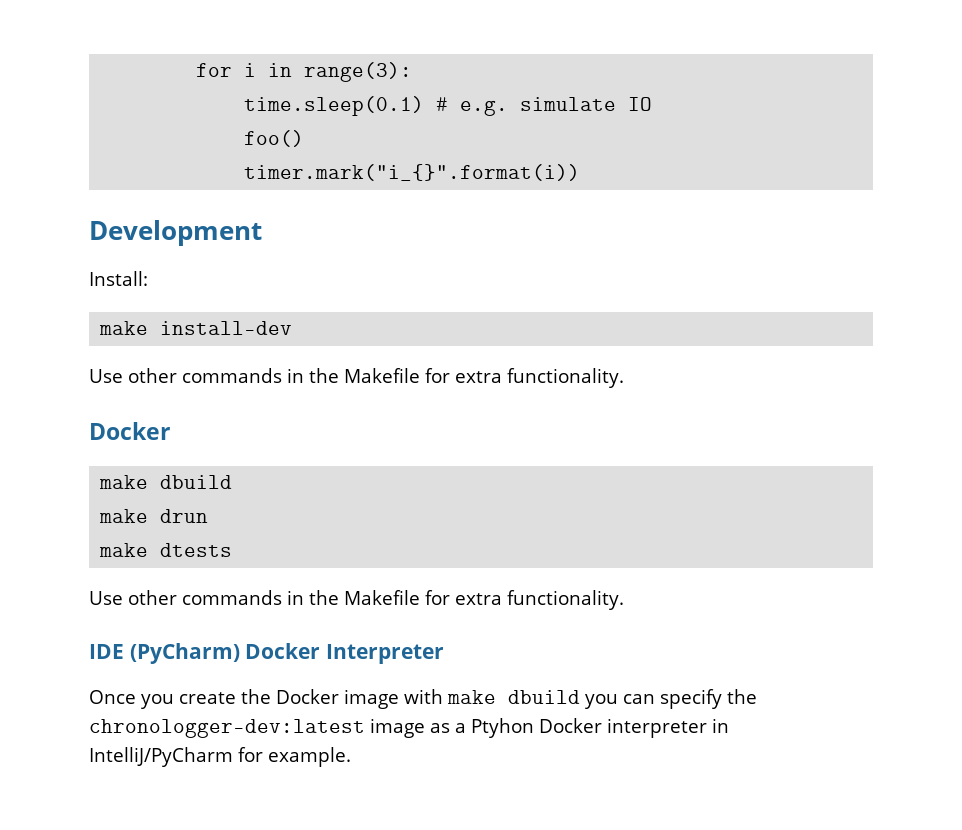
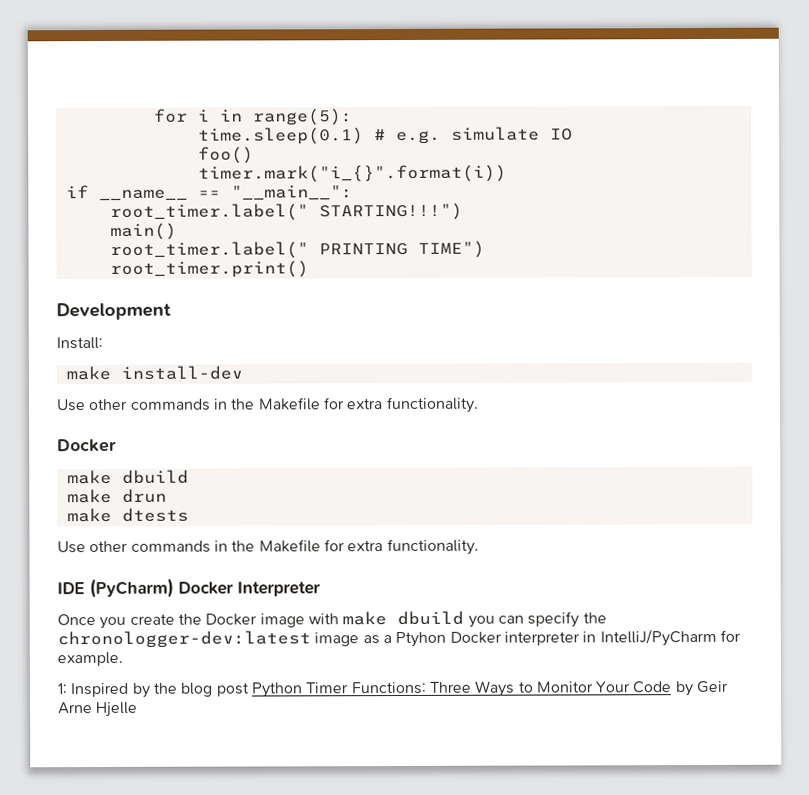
[304,62,413,82] range(3): -> [252,108,353,126] range(5):
(581, 172) none -> [65,185,353,202] [109,202,463,221] [109,222,177,240] [109,240,485,259] [109,260,309,278] // if __name__ == "__main__": // root_timer.label(" STARTING!!!") // main() // root_timer.label(" PRINTING TIME") // root_timer.print()
(351, 757) none -> [57,680,729,698] [58,701,139,718] // 1: Inspired by the blog post Python Timer Functions: Three Ways to Monitor Your Code by Geir Arne Hjelle

